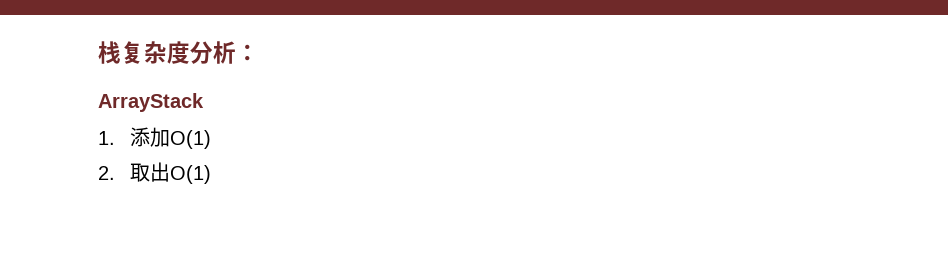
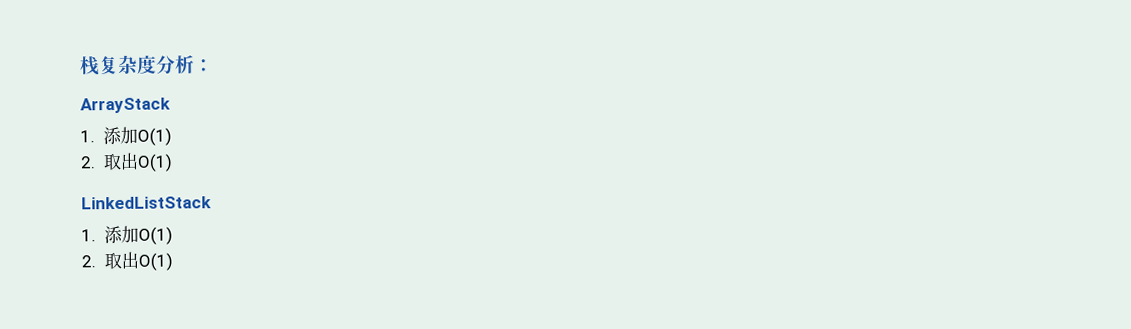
(211, 174) none -> [81,196,212,210] [81,225,173,245] [81,251,173,271] // LinkedListStack // 1.添加O(1) // 2.取出O(1)

